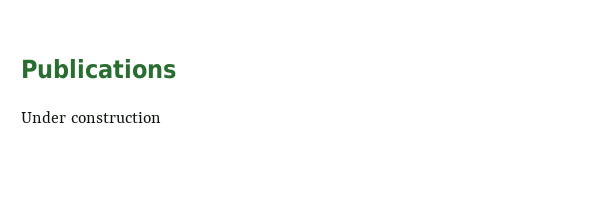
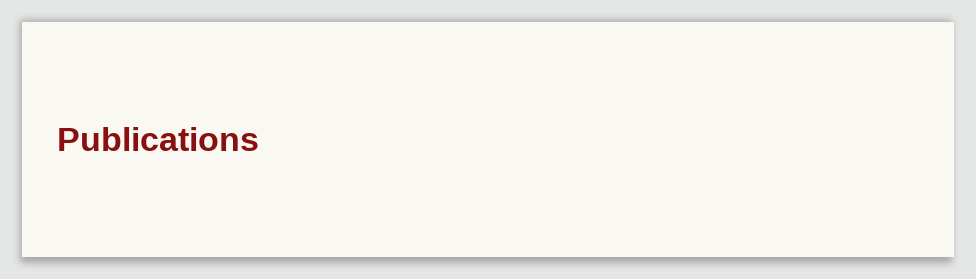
[21,111,161,123] // Under construction -> (259, 139) none

